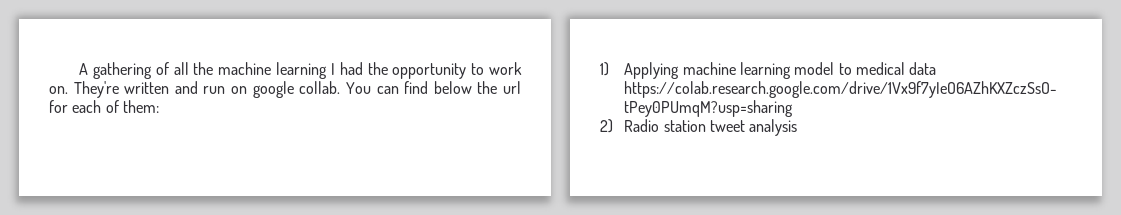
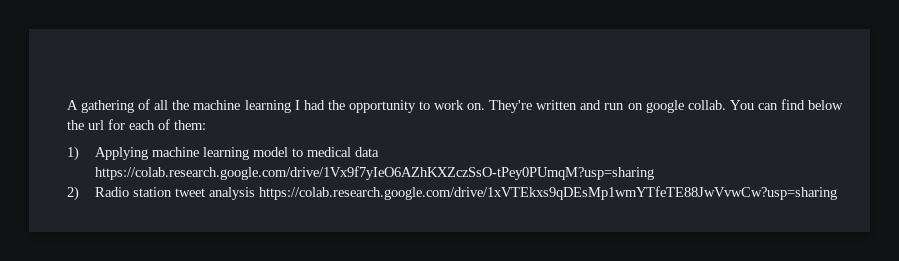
(798, 127) none -> [258,186,837,200] https://colab.research.google.com/drive/1xVTEkxs9qDEsMp1wmYTfeTE88JwVvwCw?usp=sharing

